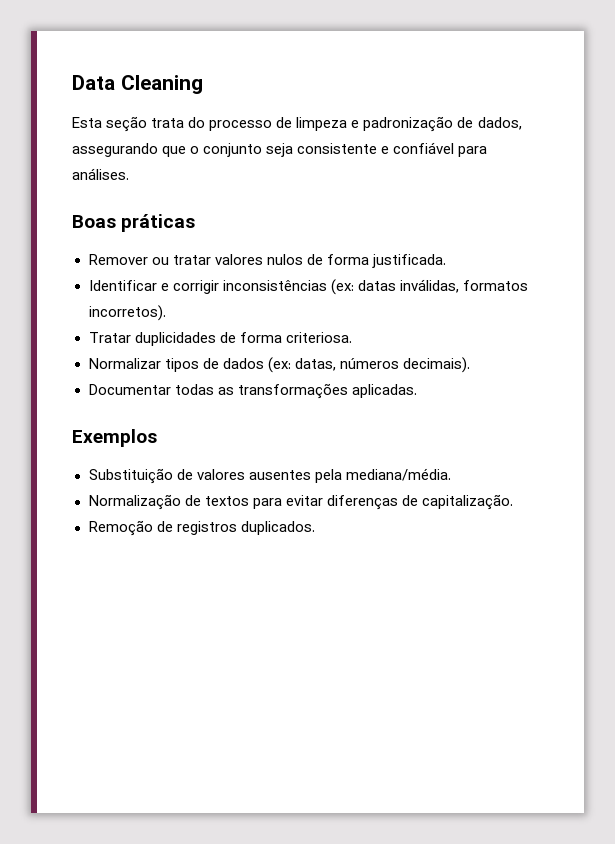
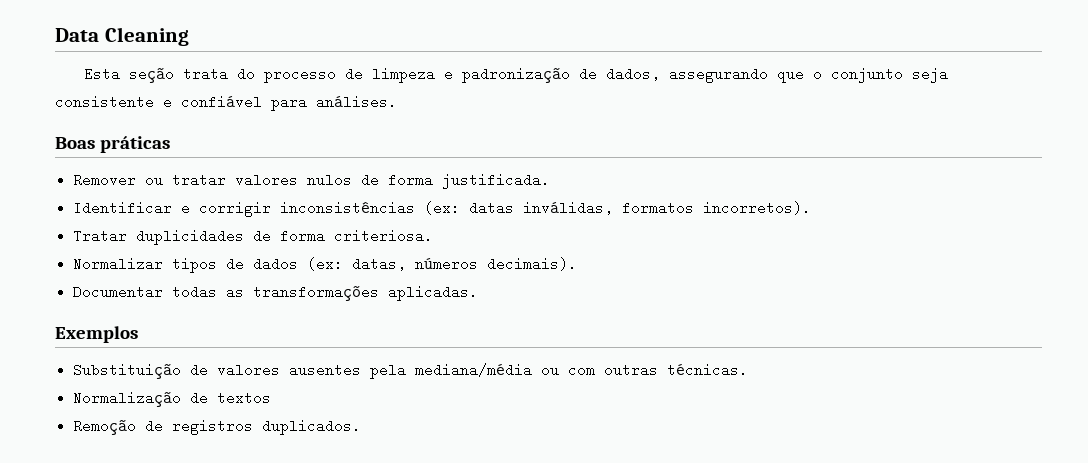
[345,468,451,481] [88,494,513,510] mediana/média. // Normalização de textos para evitar diferenças de capitalização. -> [415,363,749,377] [73,391,272,407] mediana/média ou com outras técnicas. // Normalização de textos

